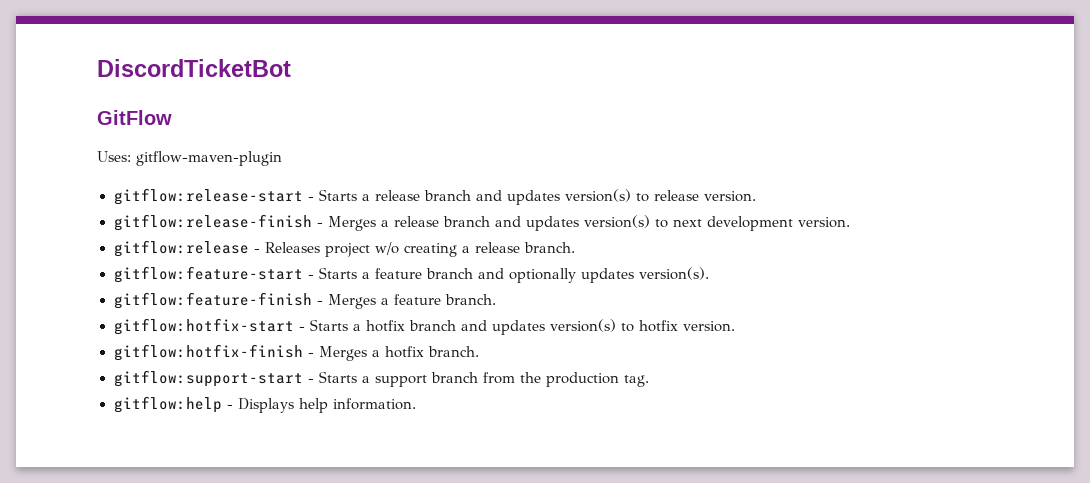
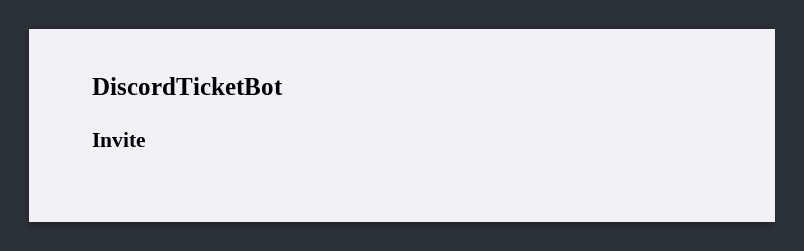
[97,110,172,125] [97,151,282,166] [113,188,756,205] [113,214,850,231] [113,240,575,257] [113,266,709,283] [113,292,496,309] [113,318,735,335] [113,344,479,361] [113,370,649,387] [113,396,416,413] GitFlow // Uses: gitflow-maven-plugin // gitflow:release-start - Starts a release branch and updates version(s) to release version. // gitflow:release-finish - Merges a release branch and updates version(s) to next development version. // gitflow:release - Releases project w/o creating a release branch. // gitflow:feature-start - Starts a feature branch and optionally updates version(s). // gitflow:feature-finish - Merges a feature branch. // gitflow:hotfix-start - Starts a hotfix branch and updates version(s) to hotfix version. // gitflow:hotfix-finish - Merges a hotfix branch. // gitflow:support-start - Starts a support branch from the production tag. // gitflow:help - Displays help information. -> [92,132,146,147] Invite

